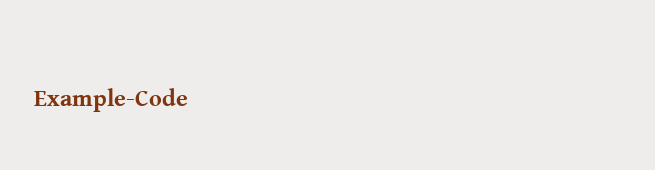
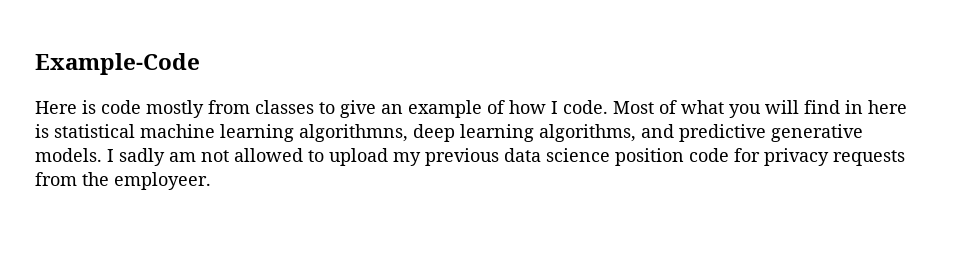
(188, 100) none -> [35,100,907,118] [35,124,863,142] [35,148,905,166] [35,172,211,190] // Here is code mostly from classes to give an example of how I code. Most of what you will find in here is statistical machine learning algorithmns, deep learning algorithms, and predictive generative models. I sadly am not allowed to upload my previous data science position code for privacy requests from the employeer.

